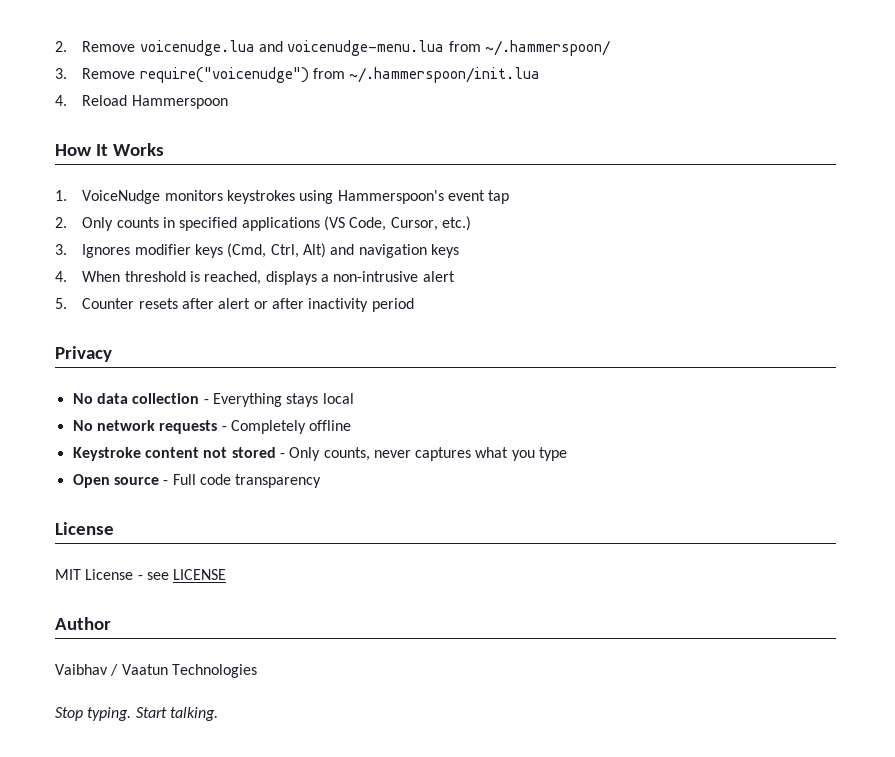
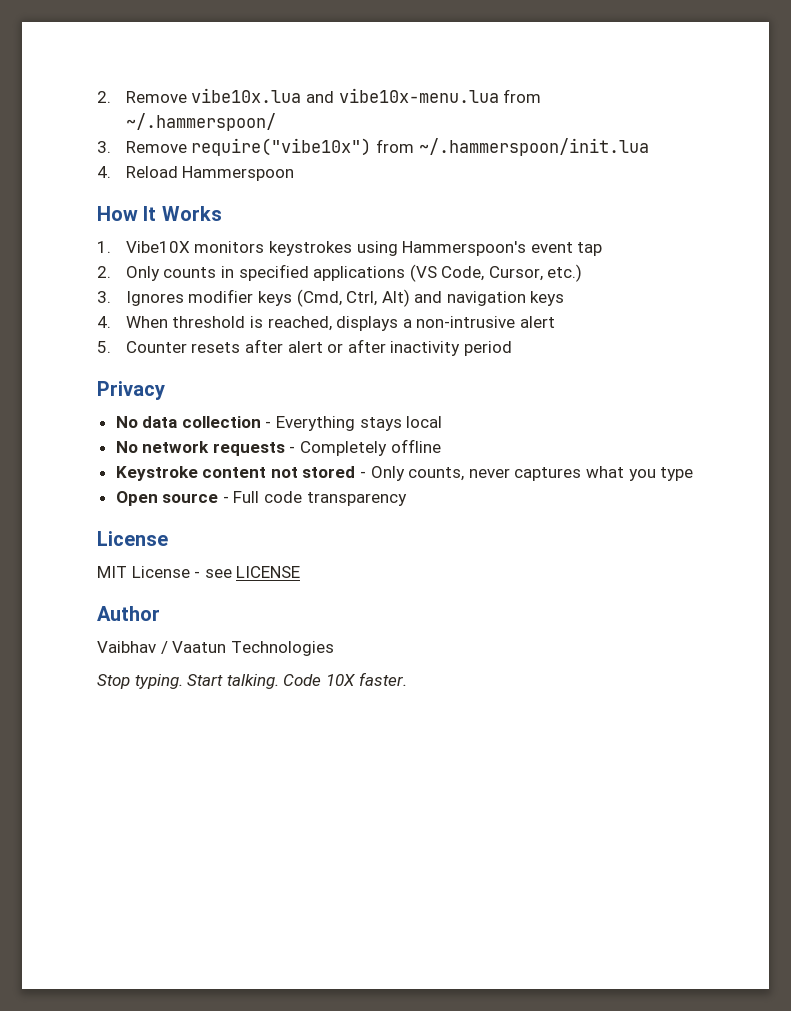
[139,40,445,56] voicenudge.lua and voicenudge-menu.lua -> [191,88,499,103] vibe10x.lua and vibe10x-menu.lua
[139,67,309,83] require("voicenudge") -> [191,138,372,156] require("vibe10x")
[82,190,161,204] VoiceNudge -> [125,241,190,253] Vibe10X
(218, 714) none -> [283,672,407,686] Code 10X faster.

